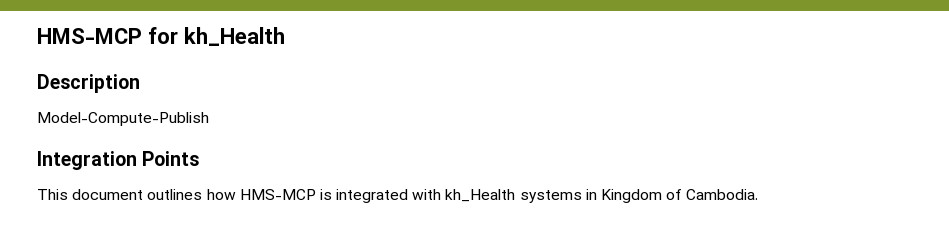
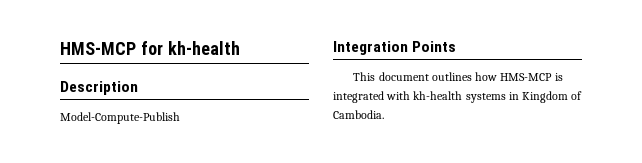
[184,27,285,46] kh_Health -> [167,41,240,55] kh-health
[445,189,516,202] kh_Health -> [413,91,463,100] kh-health

